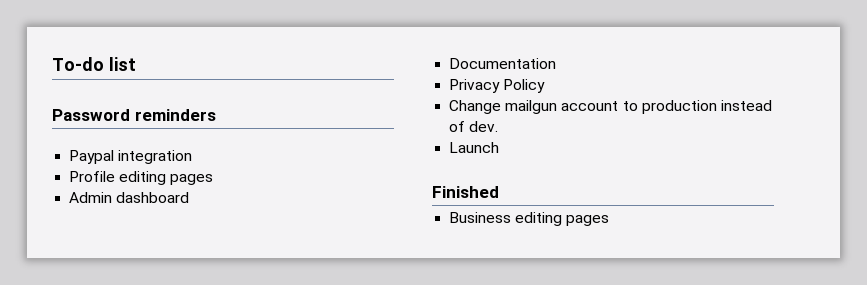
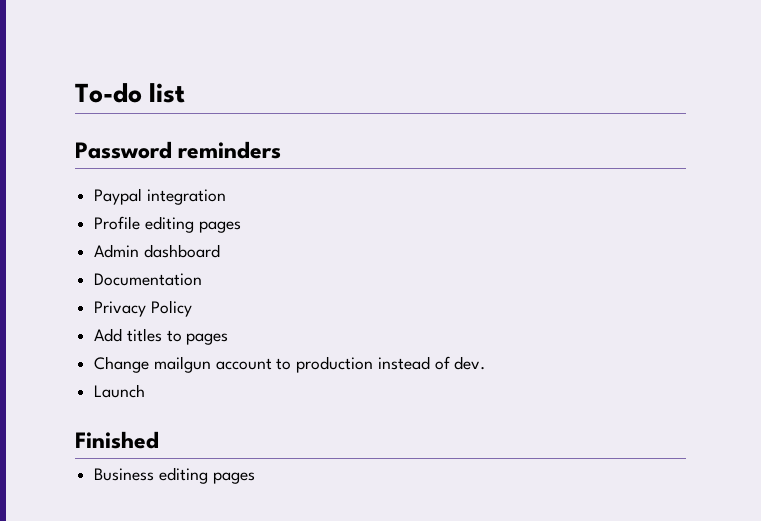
(546, 86) none -> [94,328,229,345] // Add titles to pages

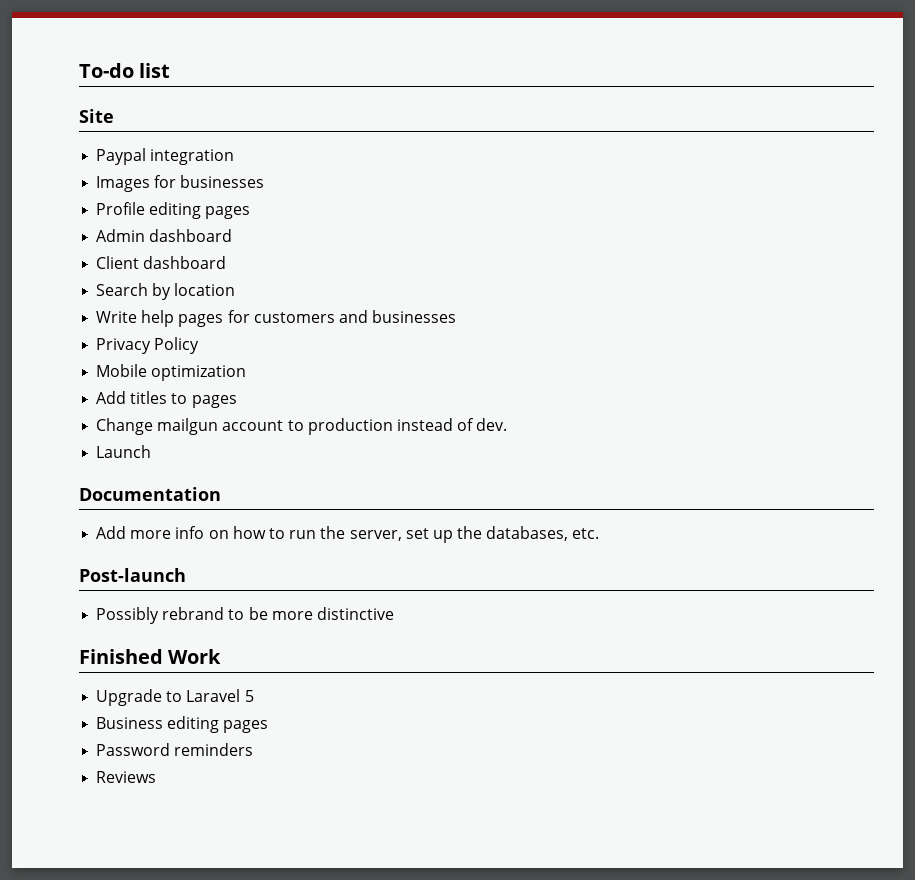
[75,141,282,159] Password reminders -> [79,109,114,123] Site
(226, 197) none -> [96,175,265,192] // Images for businesses
[94,273,203,286] Documentation -> [96,256,227,269] [96,283,236,300] [96,310,457,327] Client dashboard // Search by location // Write help pages for customers and businesses
(192, 308) none -> [96,364,247,381] // Mobile optimization
[75,431,159,449] Finished -> [79,487,221,501] [96,526,600,543] [79,568,186,582] [96,607,394,624] [79,649,222,664] [96,689,254,706] Documentation // Add more info on how to run the server, set up the databases, etc. // Post-launch // Possibly rebrand to be more distinctive // Finished Work // Upgrade to Laravel 5
(255, 478) none -> [96,743,254,756] [96,771,157,783] // Password reminders // Reviews

